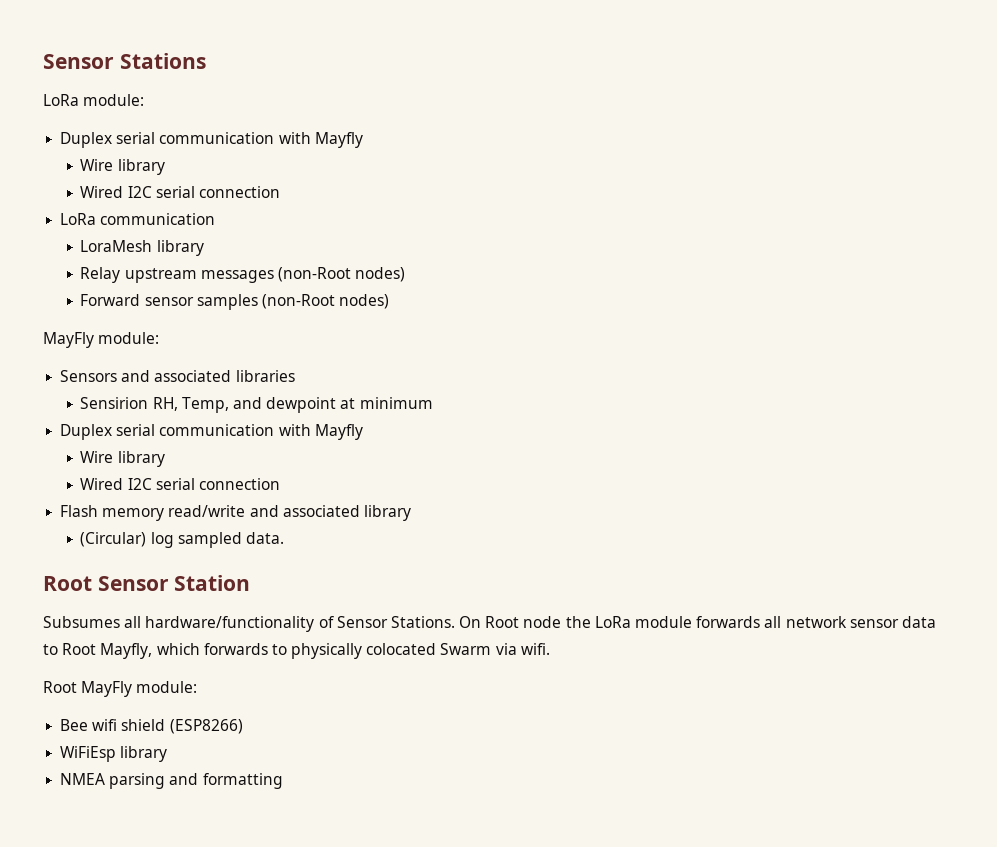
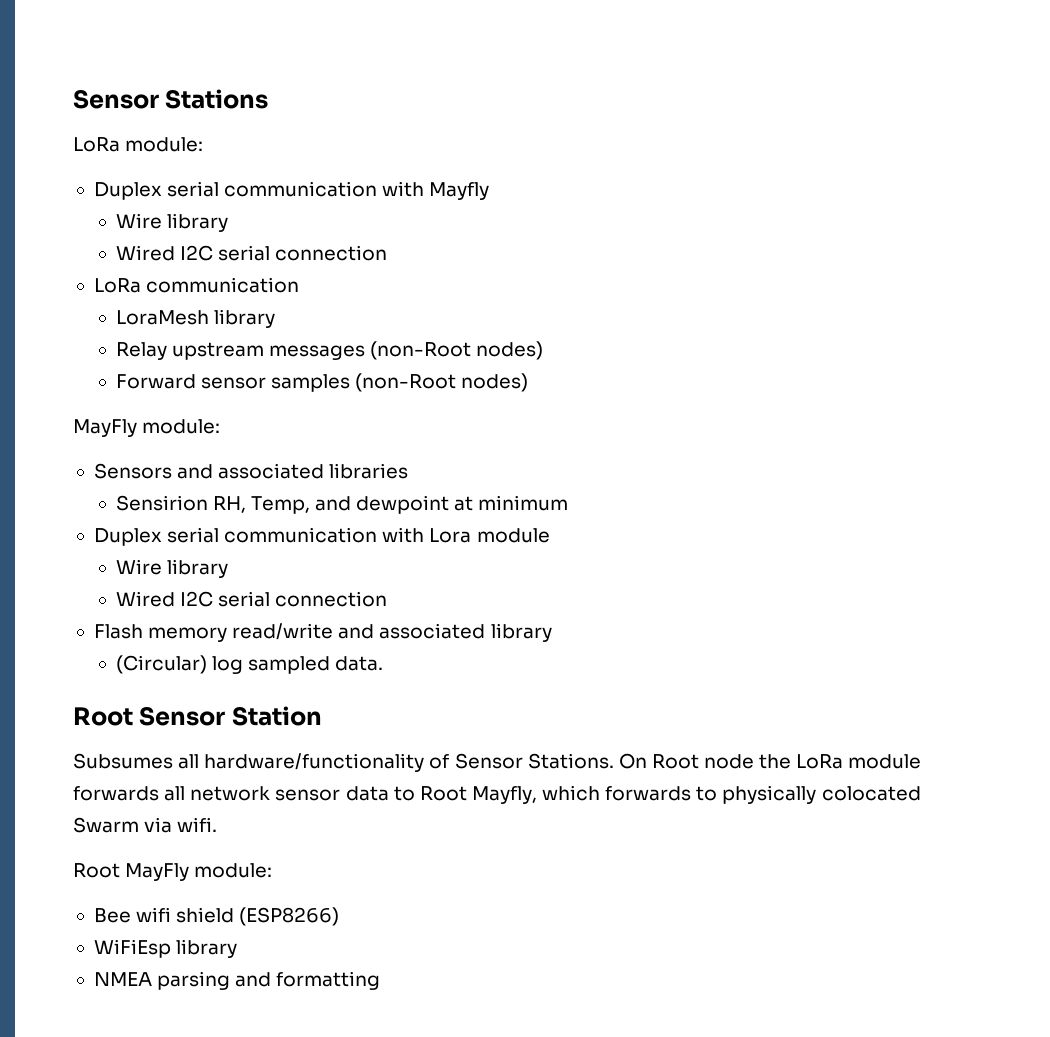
[314,424,363,440] Mayfly -> [429,528,550,543] Lora module

